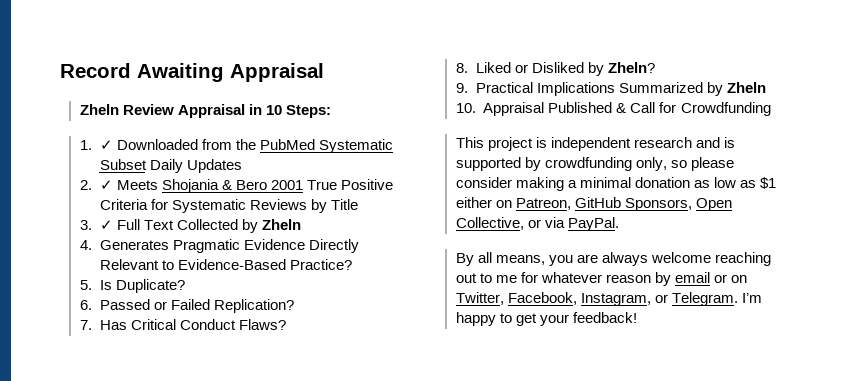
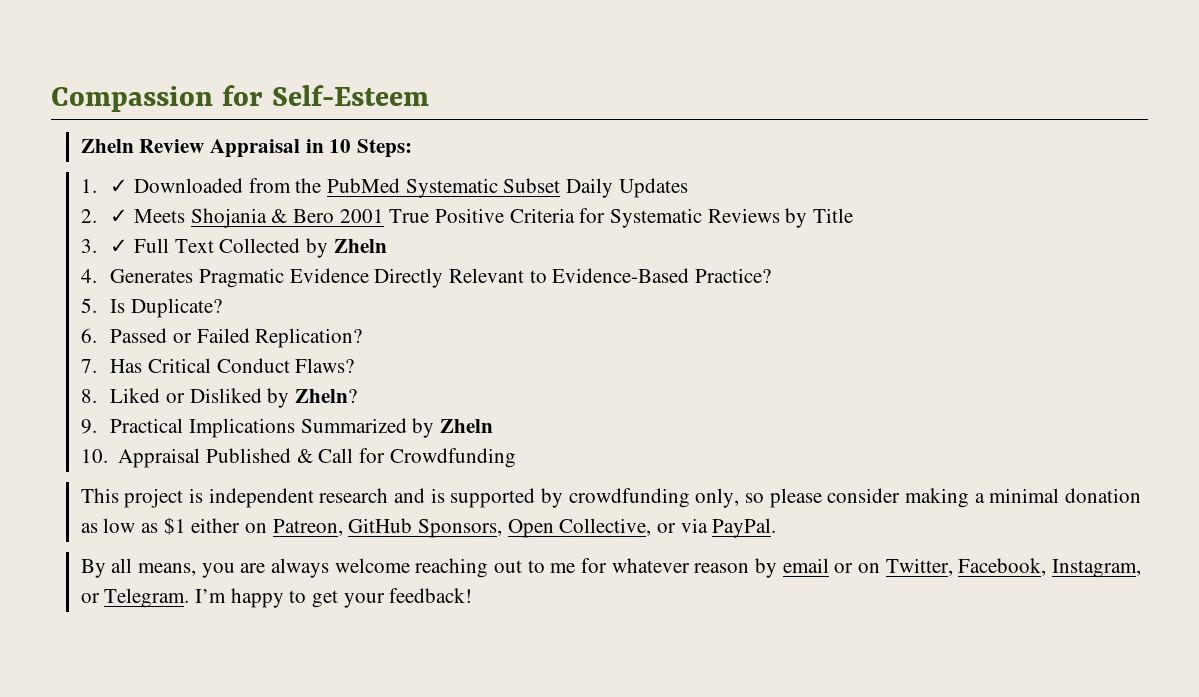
[60,63,324,82] Record Awaiting Appraisal -> [51,85,429,112] Compassion for Self-Esteem

